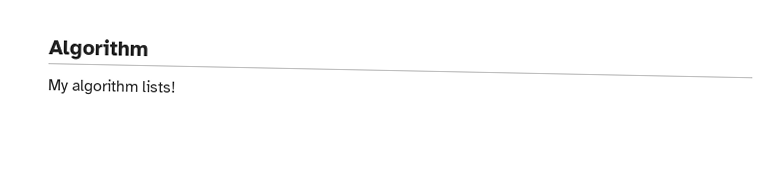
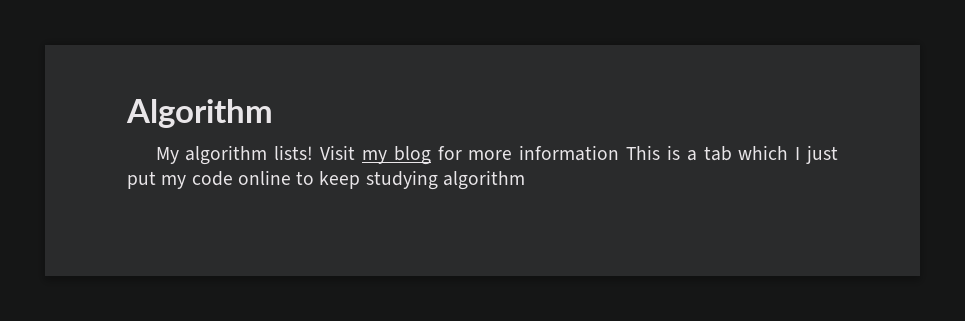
(178, 86) none -> [320,145,838,165] [127,170,525,190] Visit my blog for more information This is a tab which I just put my code online to keep studying algorithm

